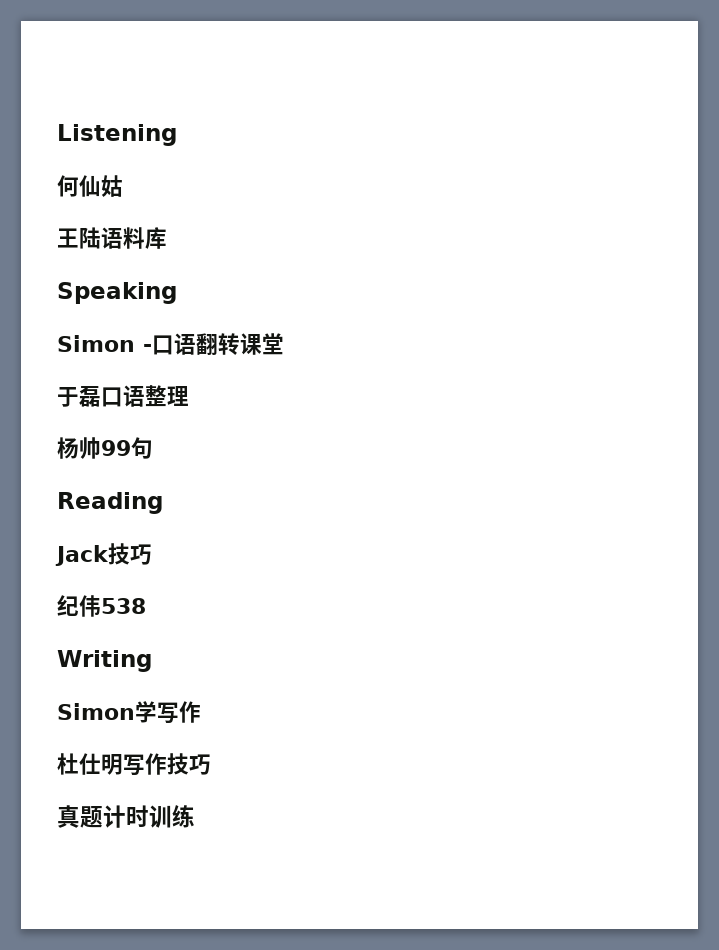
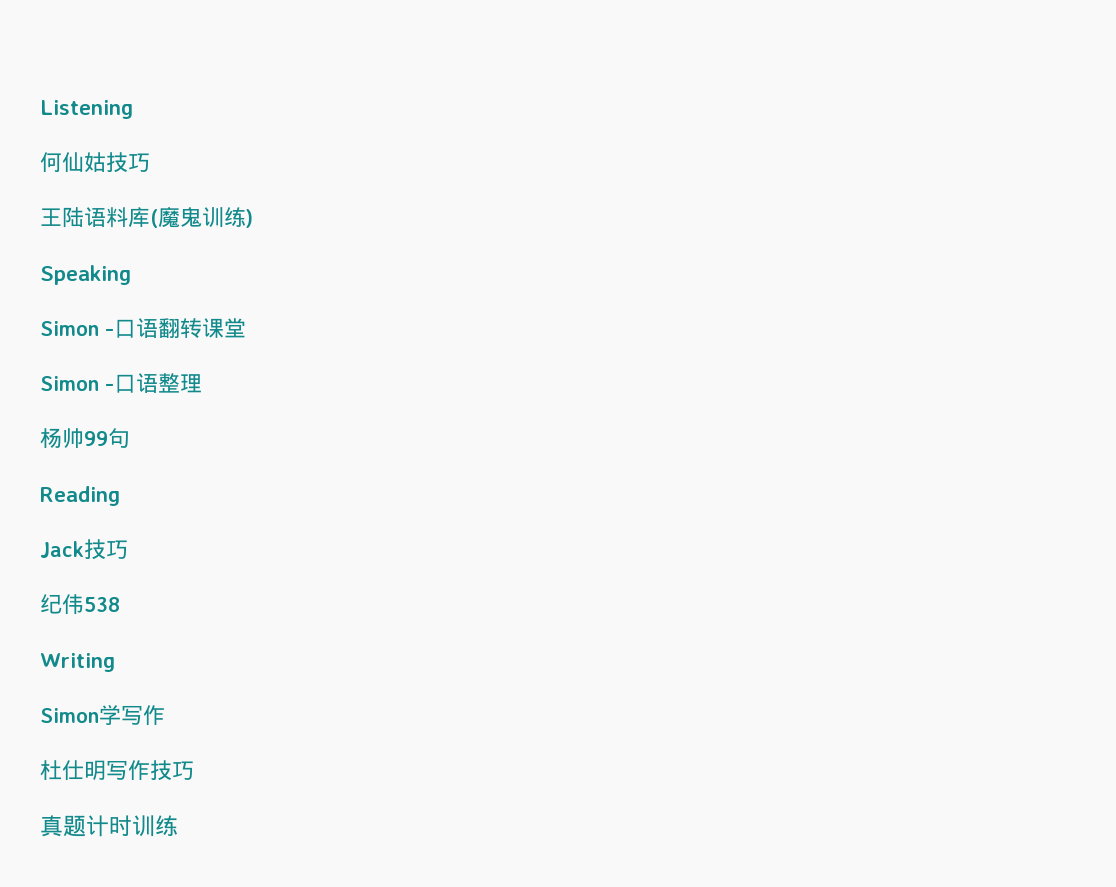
(123, 186) none -> [106,152,150,173] 技巧
(167, 238) none -> [150,207,253,228] (魔鬼训练)
[57,386,101,407] 于磊 -> [40,376,114,391] Simon -

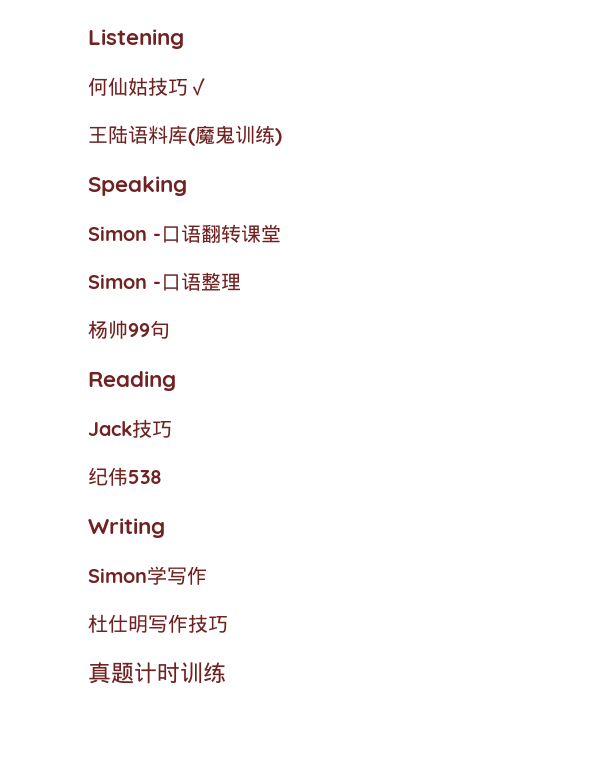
(150, 162) none -> [188,78,208,96] ✓

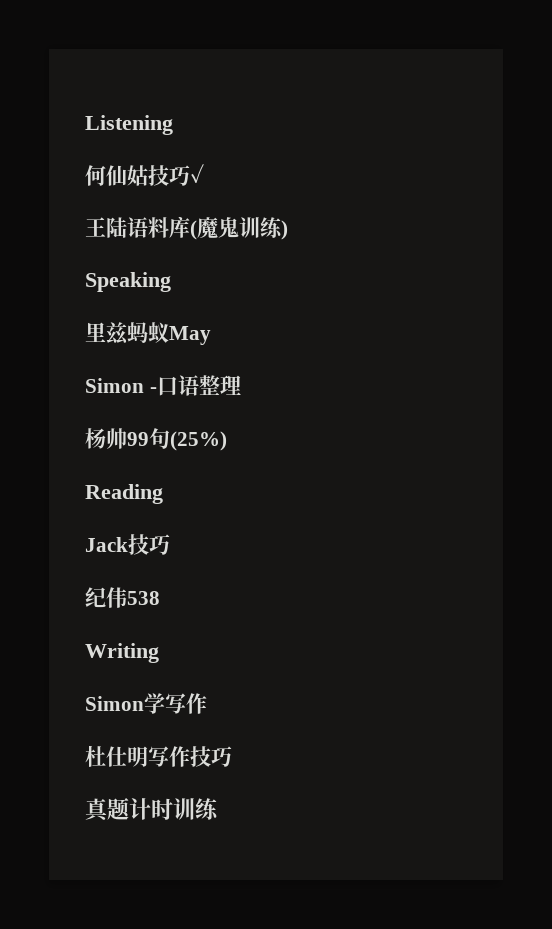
[88,224,281,243] Simon -口语翻转课堂 -> [85,322,211,345] 里兹蚂蚁May
(170, 329) none -> [170,431,227,451] (25%)

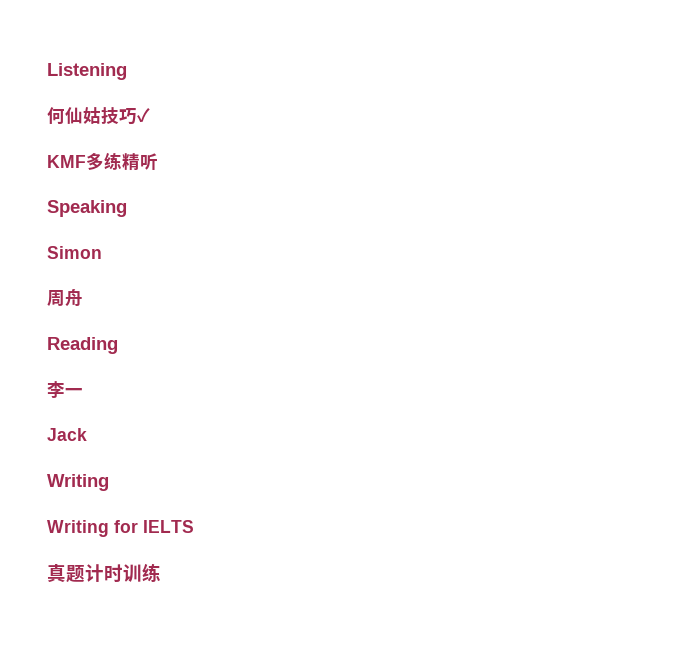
[85,216,288,240] [85,272,171,292] [85,322,211,345] [85,375,241,396] [85,428,227,451] 王陆语料库(魔鬼训练) // Speaking // 里兹蚂蚁May // Simon -口语整理 // 杨帅99句(25%) -> [47,152,158,171] [47,200,127,217] [47,246,102,259] [47,289,83,307] KMF多练精听 // Speaking // Simon // 周舟
(163, 494) none -> [47,381,83,398] // 李一
[128,534,170,555] [85,587,160,608] [85,643,159,663] [85,693,207,714] [85,745,232,767] 技巧 // 纪伟538 // Writing // Simon学写作 // 杜仕明写作技巧 -> [47,474,109,491] [47,520,194,537] // Writing // Writing for IELTS

